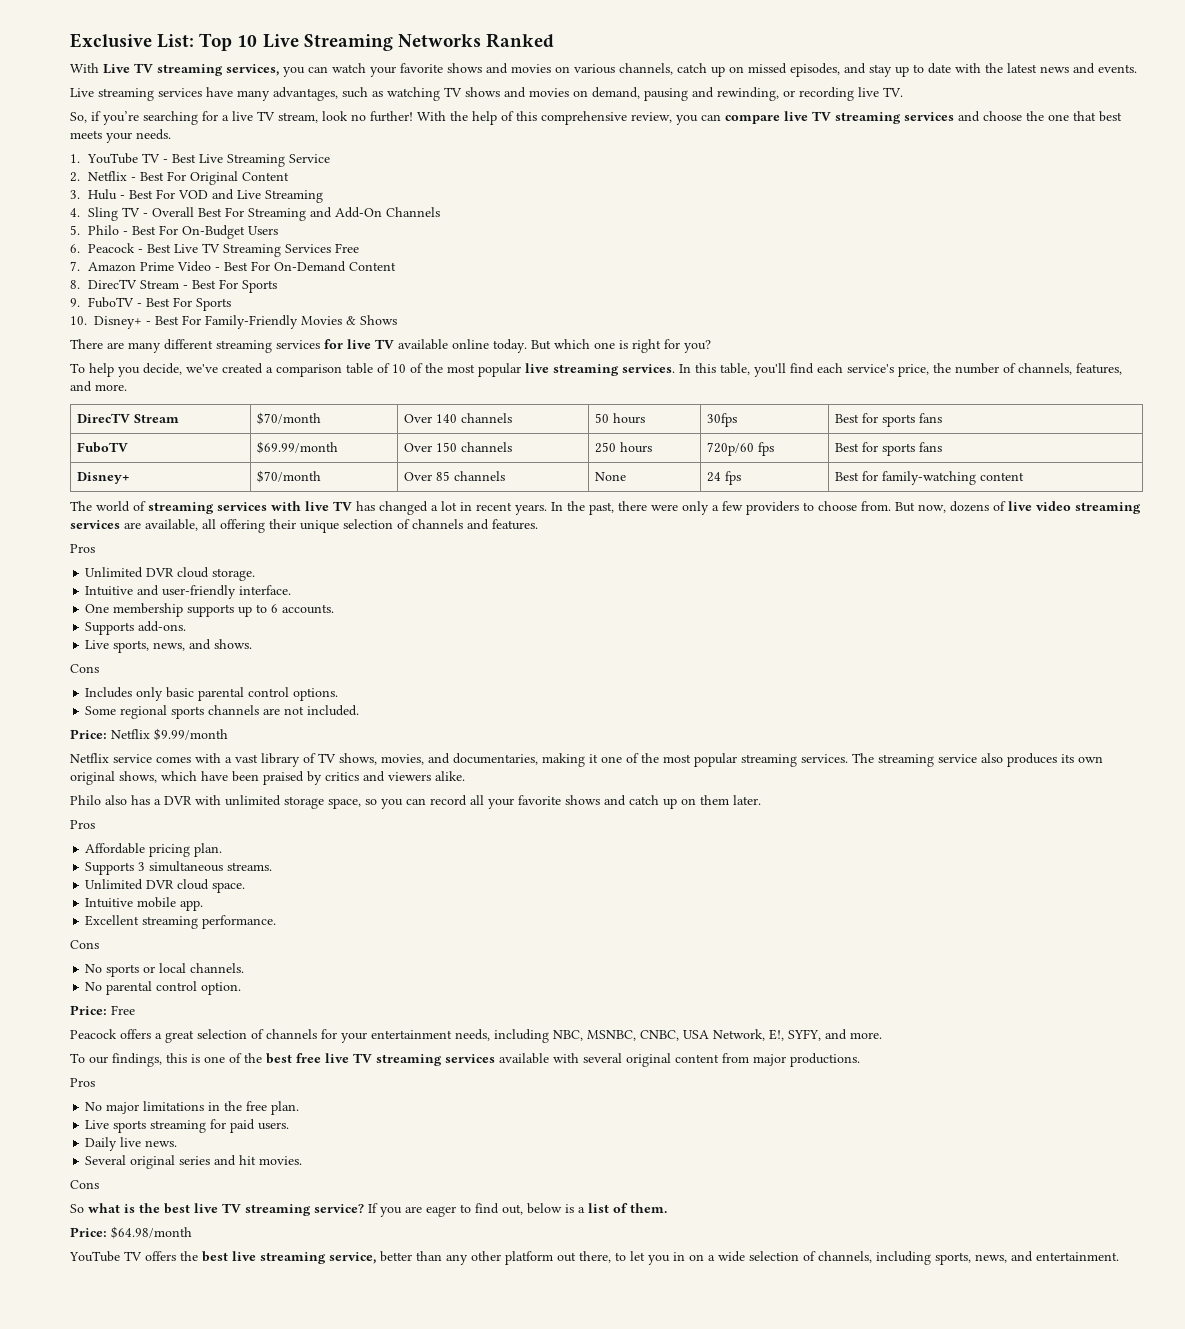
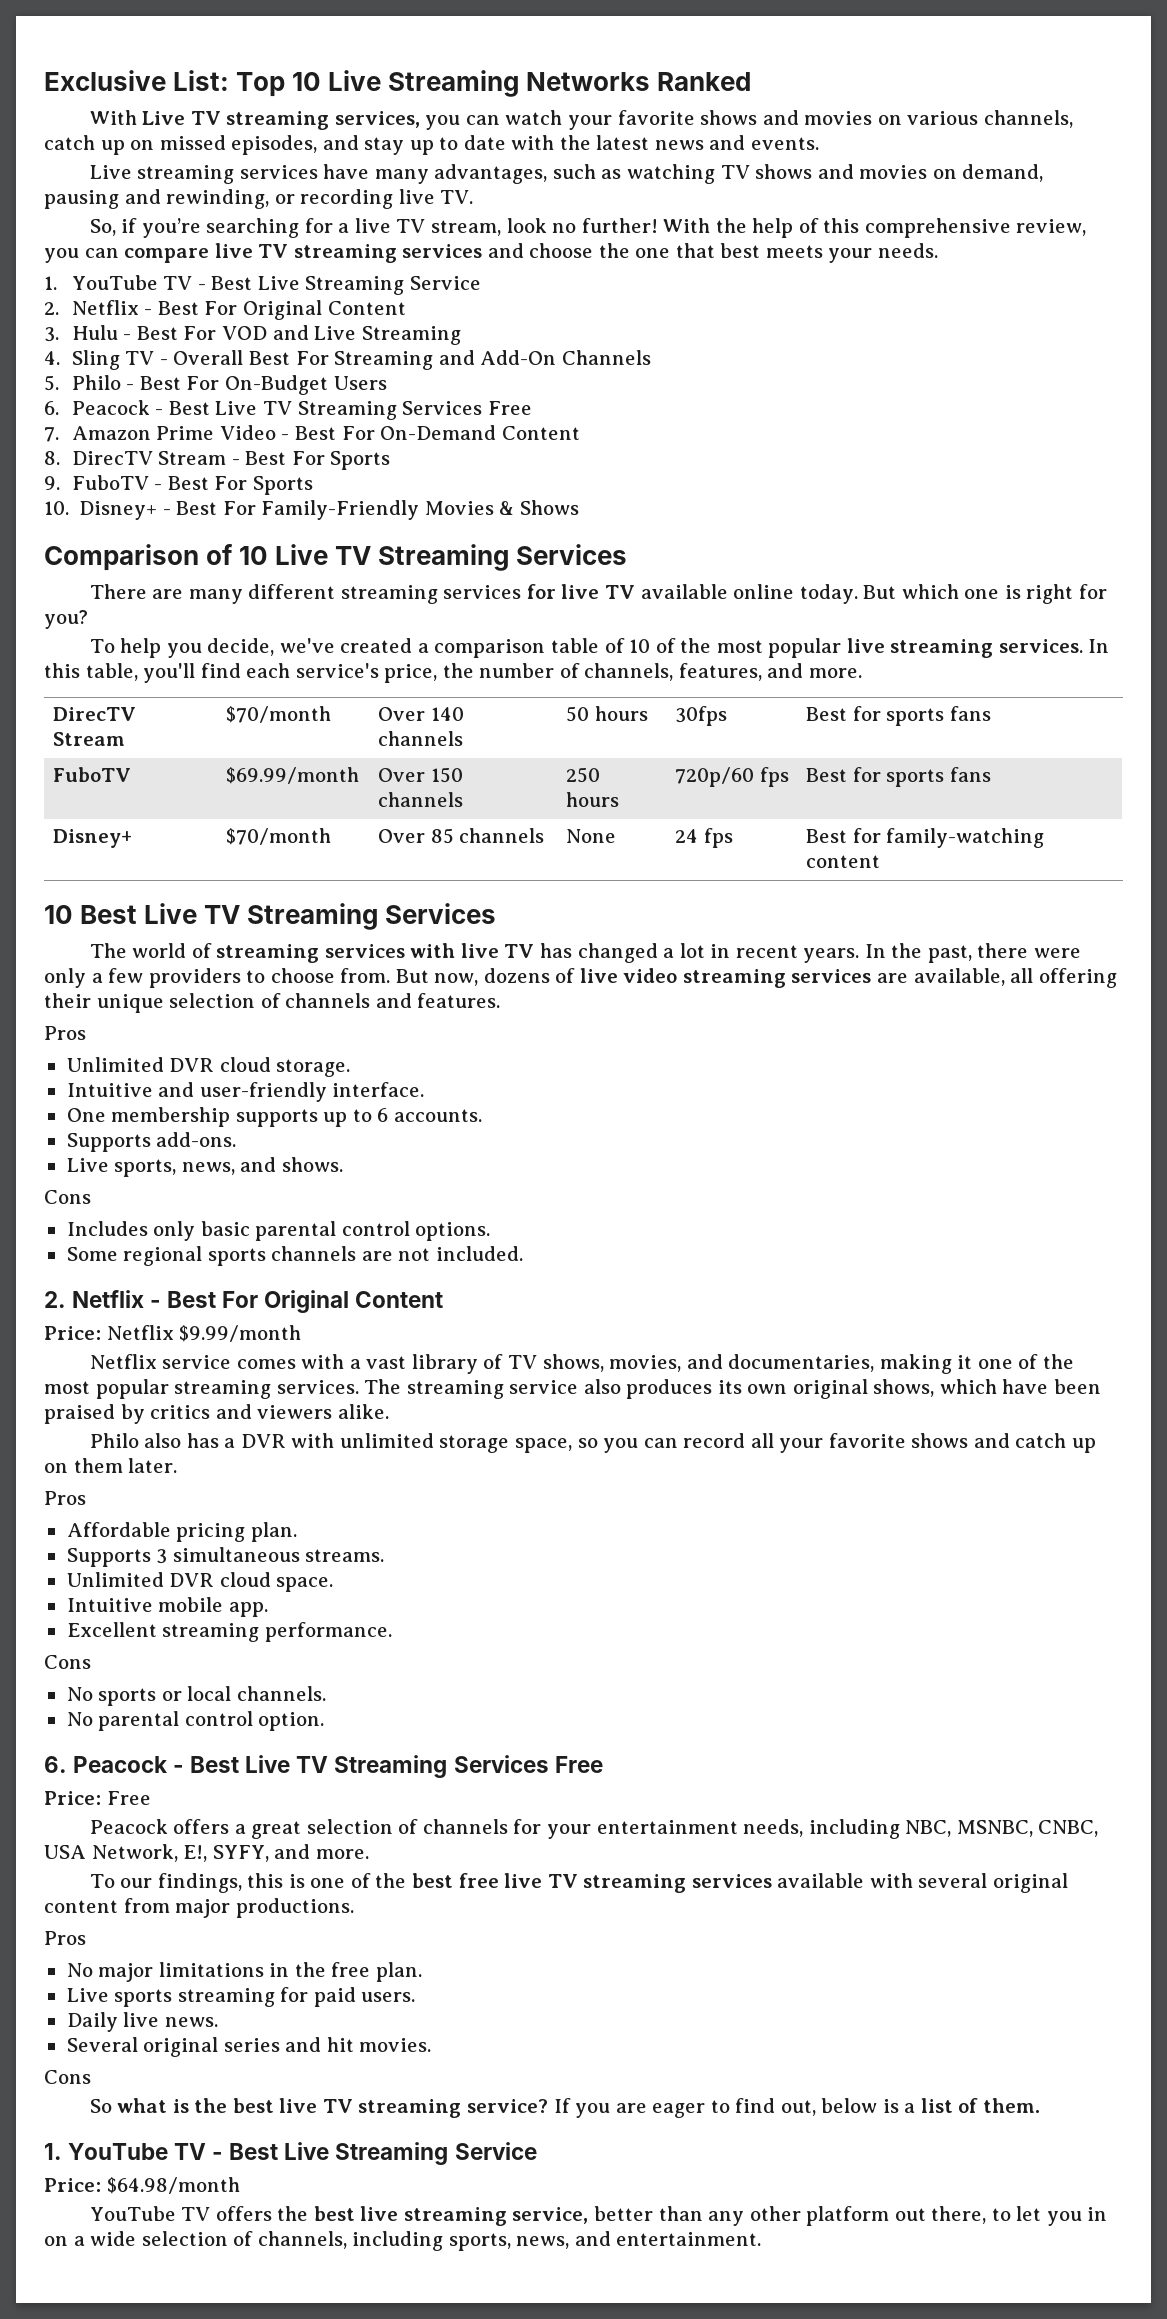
(397, 320) none -> [44,544,628,571] // Comparison of 10 Live TV Streaming Services
(1025, 476) none -> [44,903,497,930] // 10 Best Live TV Streaming Services
(360, 710) none -> [44,1290,444,1313] // 2. Netflix - Best For Original Content
(242, 988) none -> [44,1755,603,1778] // 6. Peacock - Best Live TV Streaming Services Free
(667, 1208) none -> [44,2142,537,2165] // 1. YouTube TV - Best Live Streaming Service

